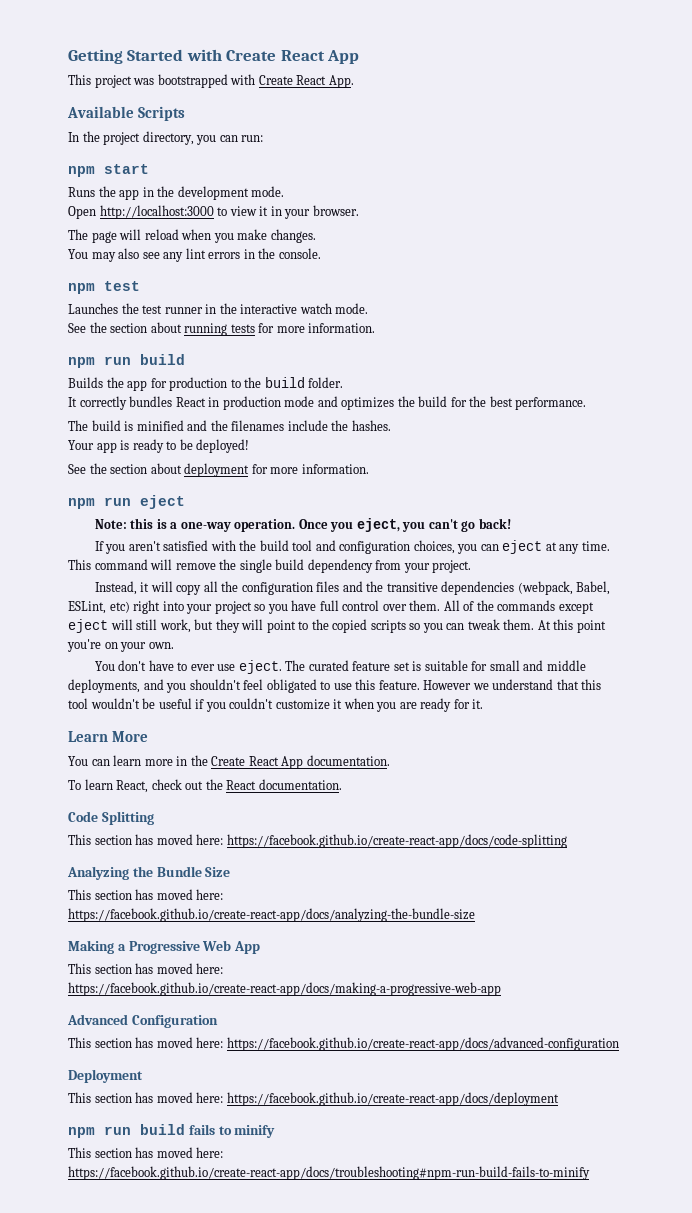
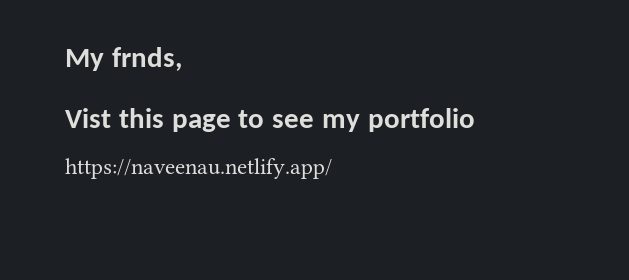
[68,49,360,64] [68,74,354,88] [67,106,186,121] [68,131,264,145] [68,164,149,177] [68,186,285,200] [68,205,359,219] [68,229,316,243] [68,248,321,262] [68,281,140,294] [68,303,369,314] [68,322,376,336] [68,354,185,368] [68,377,344,391] [68,396,587,410] [68,420,391,431] [68,439,250,453] [68,463,369,477] [68,495,185,509] [94,518,511,532] [94,540,610,554] [68,559,472,573] [94,581,611,595] [68,600,594,614] [68,619,606,633] [67,639,174,652] [94,660,586,674] [68,679,602,693] [68,698,484,712] [68,731,149,742] [68,755,390,769] [68,779,342,793] [68,811,154,825] [68,834,567,848] [67,866,231,880] [68,889,224,900] [68,908,475,922] [68,940,261,954] [68,963,224,974] [68,982,501,996] [67,1014,218,1028] [68,1037,619,1051] [68,1069,143,1083] [68,1092,559,1106] [68,1124,276,1138] [68,1147,224,1158] [68,1166,590,1180] Getting Started with Create React App // This project was bootstrapped with Create React App. // Available Scripts // In the project directory, you can run: // npm start // Runs the app in the development mode. // Open http://localhost:3000 to view it in your browser. // The page will reload when you make changes. // You may also see any lint errors in the console. // npm test // Launches the test runner in the interactive watch mode. // See the section about running tests for more information. // npm run build // Builds the app for production to the build folder. // It correctly bundles React in production mode and optimizes the build for the best performance. // The build is minified and the filenames include the hashes. // Your app is ready to be deployed! // See the section about deployment for more information. // npm run eject // Note: this is a one-way operation. Once you eject, you can't go back! // If you aren't satisfied with the build tool and configuration choices, you can eject at any time. This command will remove the single build dependency from your project. // Instead, it will copy all the configuration files and the transitive dependencies (webpack, Babel, ESLint, etc) right into your project so you have full control over them. All of the commands except eject will still work, but they will point to the copied scripts so you can tweak them. At this point you're on your own. // You don't have to ever use eject. The curated feature set is suitable for small and middle deployments, and you shouldn't feel obligated to use this feature. However we understand that this tool wouldn't be useful if you couldn't customize it when you are ready for it. // Learn More // You can learn more in the Create React App documentation. // To learn React, check out the React documentation. // Code Splitting // This section has moved here: https://facebook.github.io/create-react-app/docs/code-splitting // Analyzing the Bundle Size // This section has moved here: https://facebook.github.io/create-react-app/docs/analyzing-the-bundle-size // Making a Progressive Web App // This section has moved here: https://facebook.github.io/create-react-app/docs/making-a-progressive-web-app // Advanced Configuration // This section has moved here: https://facebook.github.io/create-react-app/docs/advanced-configuration // Deployment // This section has moved here: https://facebook.github.io/create-react-app/docs/deployment // npm run build fails to minify // This section has moved here: https://facebook.github.io/create-react-app/docs/troubleshooting#npm-run-build-fails-to-minify -> [65,47,182,71] [65,108,475,132] [65,158,332,179] My frnds, // Vist this page to see my portfolio // https://naveenau.netlify.app/

